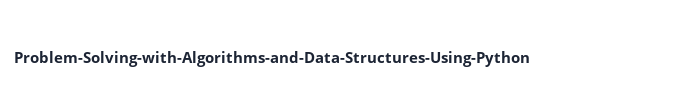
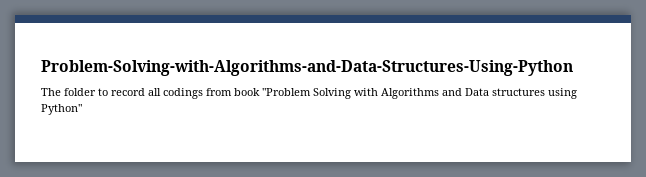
(530, 59) none -> [41,88,577,99] [41,104,82,115] // The folder to record all codings from book "Problem Solving with Algorithms and Data structures using Python"

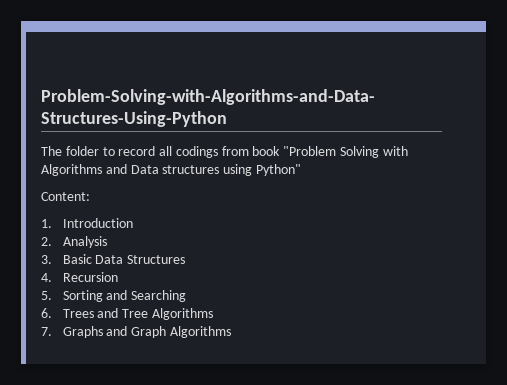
(82, 109) none -> [41,192,90,201] [41,218,133,228] [41,236,107,248] [41,254,186,264] [41,272,118,282] [41,290,187,302] [41,308,214,320] [41,326,232,338] // Content: // 1. Introduction // 2. Analysis // 3. Basic Data Structures // 4. Recursion // 5. Sorting and Searching // 6. Trees and Tree Algorithms // 7. Graphs and Graph Algorithms

